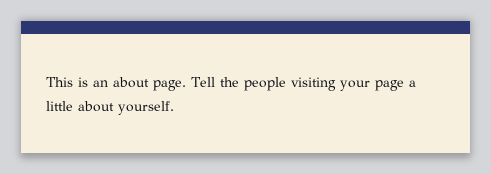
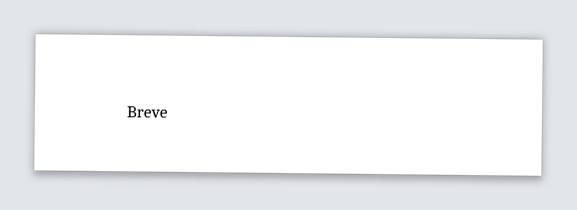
[46,77,416,91] [46,101,174,115] This is an about page. Tell the people visiting your page a little about yourself. -> [126,106,168,118] Breve

